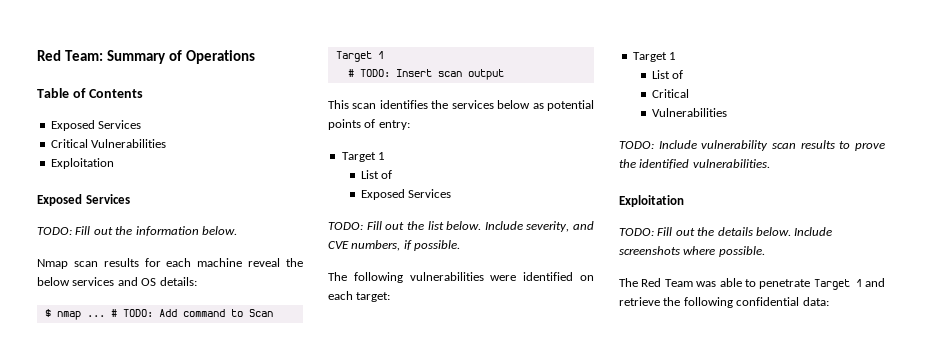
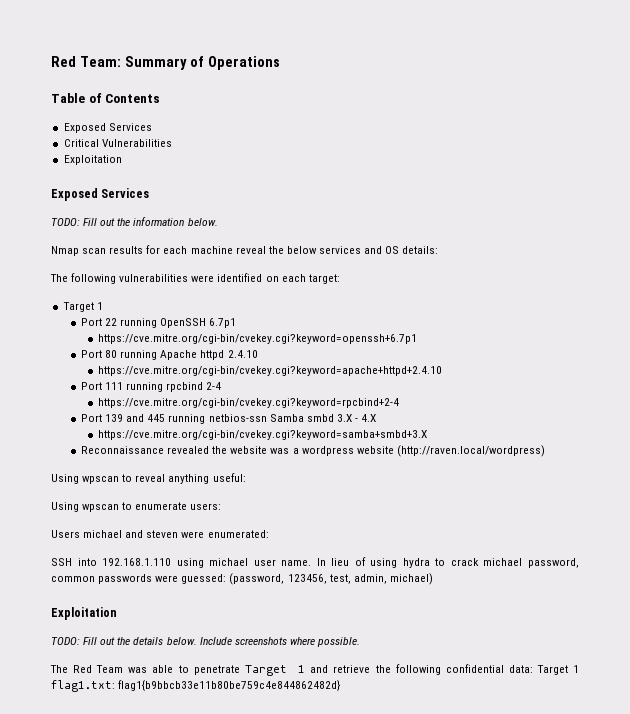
[44,309,273,320] [335,51,384,62] [347,69,504,80] [328,100,594,111] [328,119,410,130] [341,152,386,162] [360,170,393,179] [360,189,452,200] [328,221,594,232] [328,240,461,251] // $ nmap ... # TODO: Add command to Scan Target 1 // # TODO: Insert scan output // This scan identifies the services below as potential points of entry: // Target 1 // List of // Exposed Services // TODO: Fill out the list below. Include severity, and CVE numbers, if possible. -> (439, 250) none
[651,70,684,79] [651,89,689,98] [651,108,727,117] [619,140,885,151] [619,159,770,169] List of // Critical // Vulnerabilities // TODO: Include vulnerability scan results to prove the identified vulnerabilities. -> [81,318,237,328] [98,334,418,344] [81,350,258,360] [98,366,443,376] [81,382,222,392] [98,398,400,408] [81,414,377,424] [98,430,428,440] [81,445,545,457] [51,473,246,484] [51,502,222,512] [51,530,269,538] [51,557,579,568] [51,573,433,585] Port 22 running OpenSSH 6.7p1 // https://cve.mitre.org/cgi-bin/cvekey.cgi?keyword=openssh+6.7p1 // Port 80 running Apache httpd 2.4.10 // https://cve.mitre.org/cgi-bin/cvekey.cgi?keyword=apache+httpd+2.4.10 // Port 111 running rpcbind 2-4 // https://cve.mitre.org/cgi-bin/cvekey.cgi?keyword=rpcbind+2-4 // Port 139 and 445 running netbios-ssn Samba smbd 3.X - 4.X // https://cve.mitre.org/cgi-bin/cvekey.cgi?keyword=samba+smbd+3.X // Reconnaissance revealed the website was a wordpress website (http://raven.local/wordpress) // Using wpscan to reveal anything useful: // Using wpscan to enumerate users: // Users michael and steven were enumerated: // SSH into 192.168.1.110 using michael user name. In lieu of using hydra to crack michael password, common passwords were guessed: (password, 123456, test, admin, michael)
(829, 301) none -> [536,665,579,675] [51,680,341,692] Target 1 flag1.txt: flag1{b9bbcb33e11b80be759c4e844862482d}

